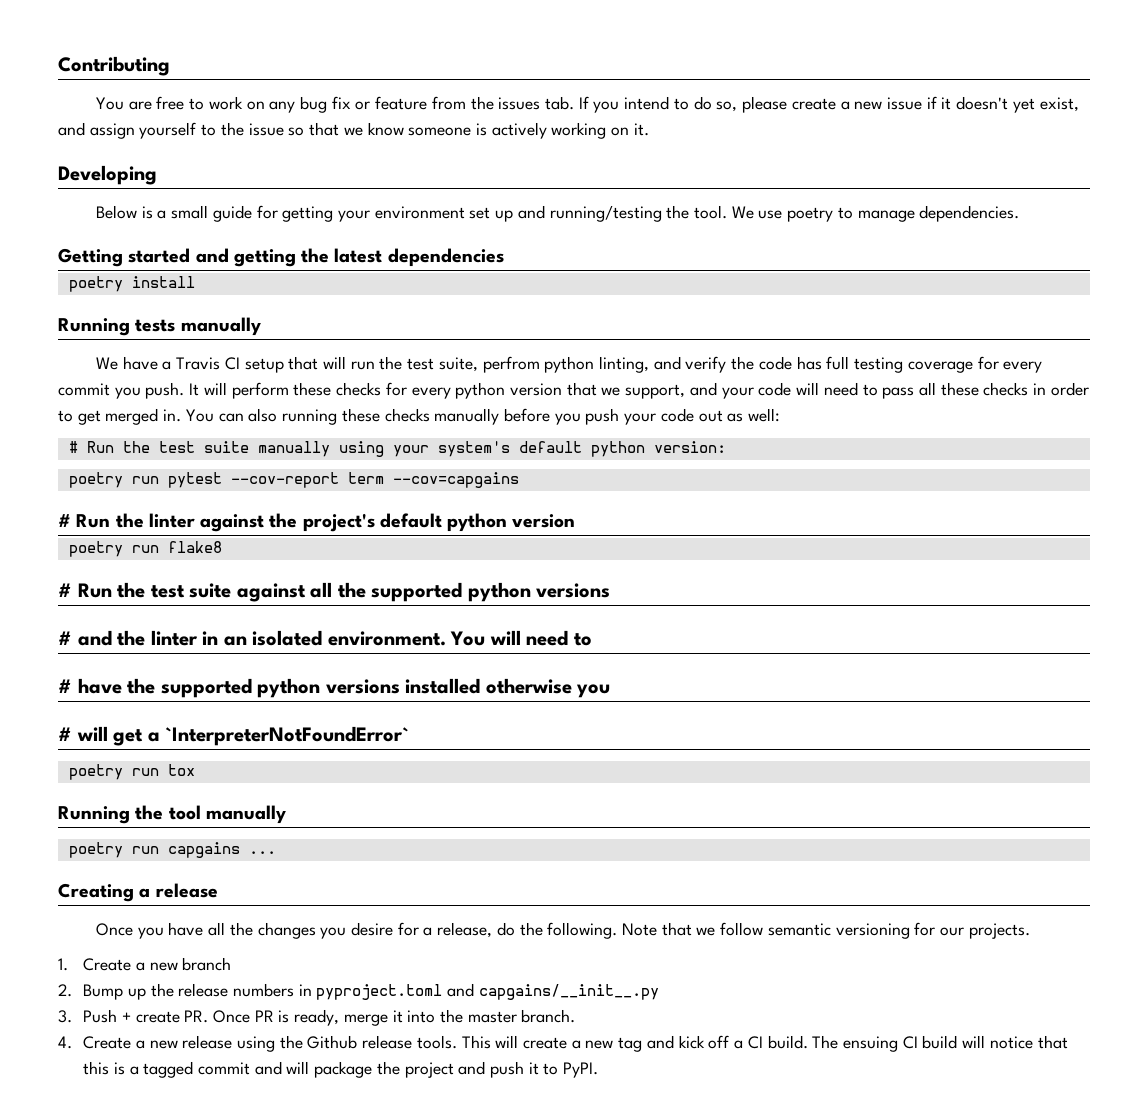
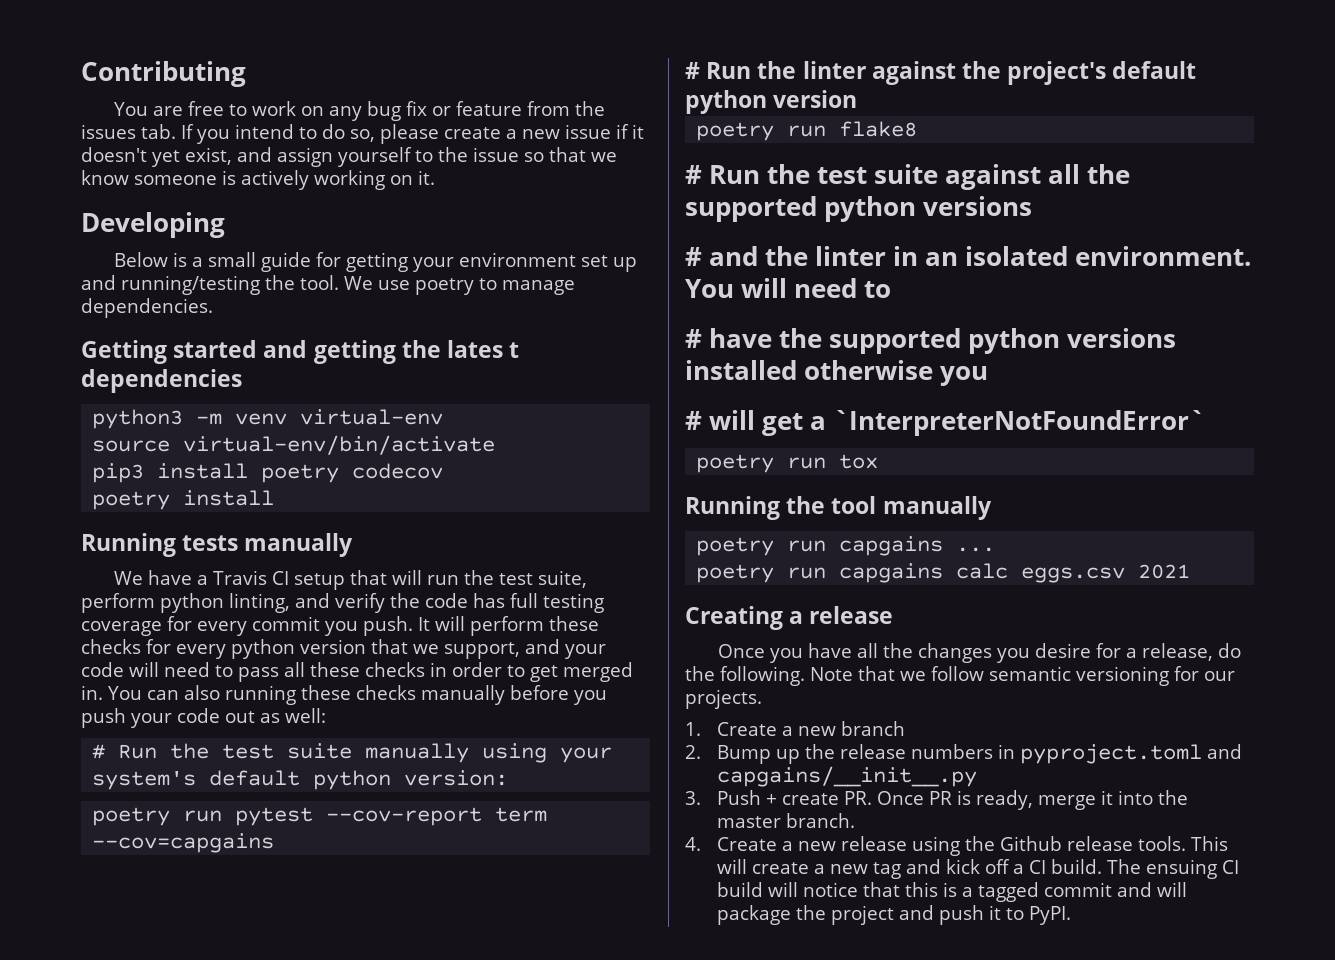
[334,248,383,263] latest -> [447,340,520,358] lates t
(504, 257) none -> [92,409,444,429] [92,435,496,455] [92,463,444,483] // python3 -m venv virtual-env // source virtual-env/bin/activate // pip3 install poetry codecov
[482,356,540,373] perfrom -> [81,593,155,613] perform
(276, 852) none -> [696,563,1191,583] // poetry run capgains calc eggs.csv 2021

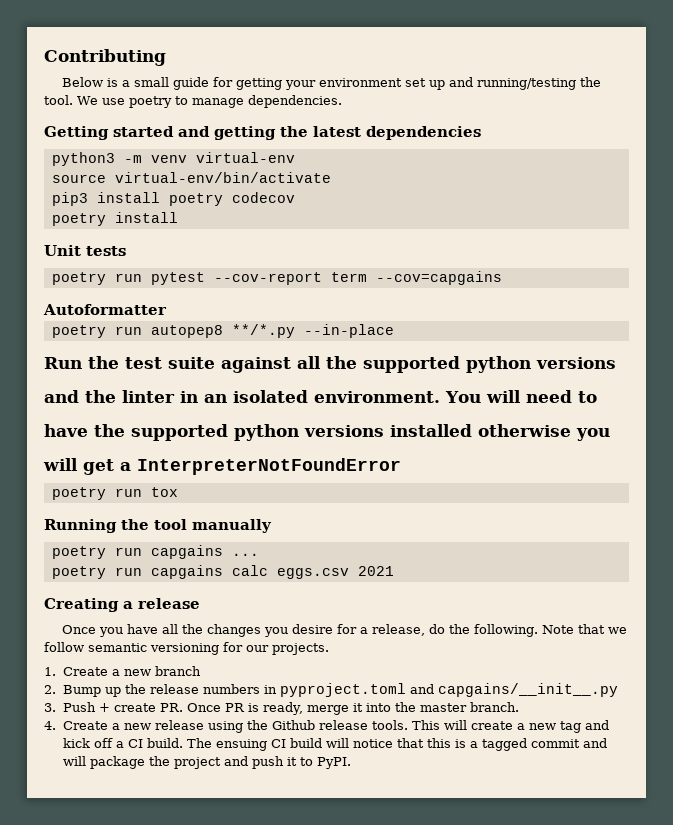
[114,101,606,121] [81,124,644,144] [81,147,617,167] [81,170,435,190] [81,212,225,238] // You are free to work on any bug fix or feature from the issues tab. If you intend to do so, please create a new issue if it doesn't yet exist, and assign yourself to the issue so that we know someone is actively working on it. // Developing -> (166, 57) none
[447,340,520,358] lates t -> [313,126,361,137] latest
[81,533,176,557] Running -> [44,245,81,256] Unit
[244,533,354,557] [114,570,588,590] [81,593,604,613] [81,616,599,636] [81,639,606,659] [81,662,633,682] [81,685,607,705] [81,708,326,728] [92,743,613,763] [92,770,509,790] manually // We have a Travis CI setup that will run the test suite, perform python linting, and verify the code has full testing coverage for every commit you push. It will perform these checks for every python version that we support, and your code will need to pass all these checks in order to get merged in. You can also running these checks manually before you push your code out as well: // # Run the test suite manually using your system's default python version: -> (126, 251) none
[685,61,1197,85] [685,90,858,114] [696,121,918,141] [685,165,702,184] # Run the linter against the project's default python version // poetry run flake8 // # -> [43,304,167,315] [51,324,394,338] Autoformatter // poetry run autopep8 **/*.py --in-place //
[685,247,702,266] # -> (616, 363) none
[685,329,702,348] # -> (597, 397) none
[685,411,702,430] # -> (610, 434) none
[833,410,1206,436] `InterpreterNotFoundError` -> [137,458,401,475] InterpreterNotFoundError

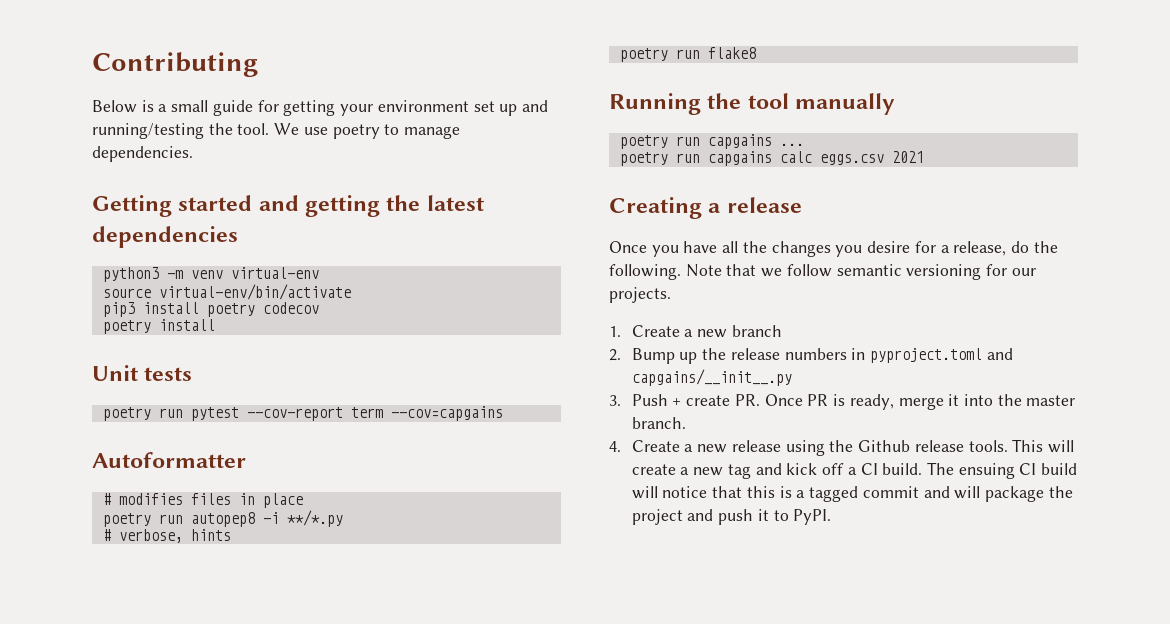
(167, 309) none -> [102,493,303,508] // # modifies files in place
(223, 331) none -> [262,512,279,524] -i
[303,324,394,338] [44,356,616,373] [44,390,597,403] [44,424,610,441] [43,458,401,475] [51,487,178,500] --in-place // Run the test suite against all the supported python versions // and the linter in an isolated environment. You will need to // have the supported python versions installed otherwise you // will get a InterpreterNotFoundError // poetry run tox -> [102,529,231,543] [619,47,756,62] // # verbose, hints // poetry run flake8

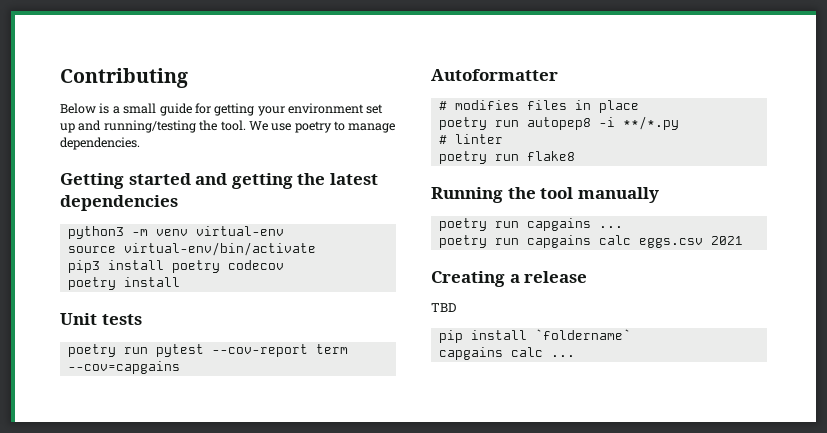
[118,529,231,543] verbose, hints -> [454,134,503,144] linter
[609,241,1058,257] [609,264,1036,280] [609,287,671,303] [609,325,782,338] [609,348,1013,364] [631,369,792,386] [609,394,1076,410] [631,417,686,429] [609,439,1074,456] [631,462,1078,479] [631,486,1073,502] [631,509,832,525] Once you have all the changes you desire for a release, do the following. Note that we follow semantic versioning for our projects. // 1. Create a new branch // 2. Bump up the release numbers in pyproject.toml and capgains/__init__.py // 3. Push + create PR. Once PR is ready, merge it into the master branch. // 4. Create a new release using the Github release tools. This will create a new tag and kick off a CI build. The ensuing CI build will notice that this is a tagged commit and will package the project and push it to PyPI. -> [431,303,456,312] [438,329,631,343] [438,347,575,360] TBD // pip install `foldername` // capgains calc ...

